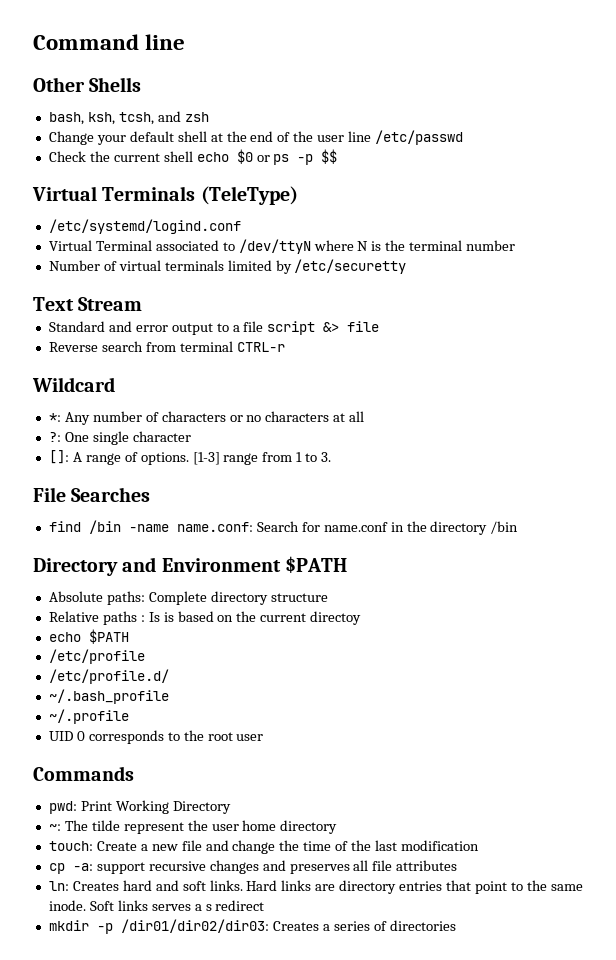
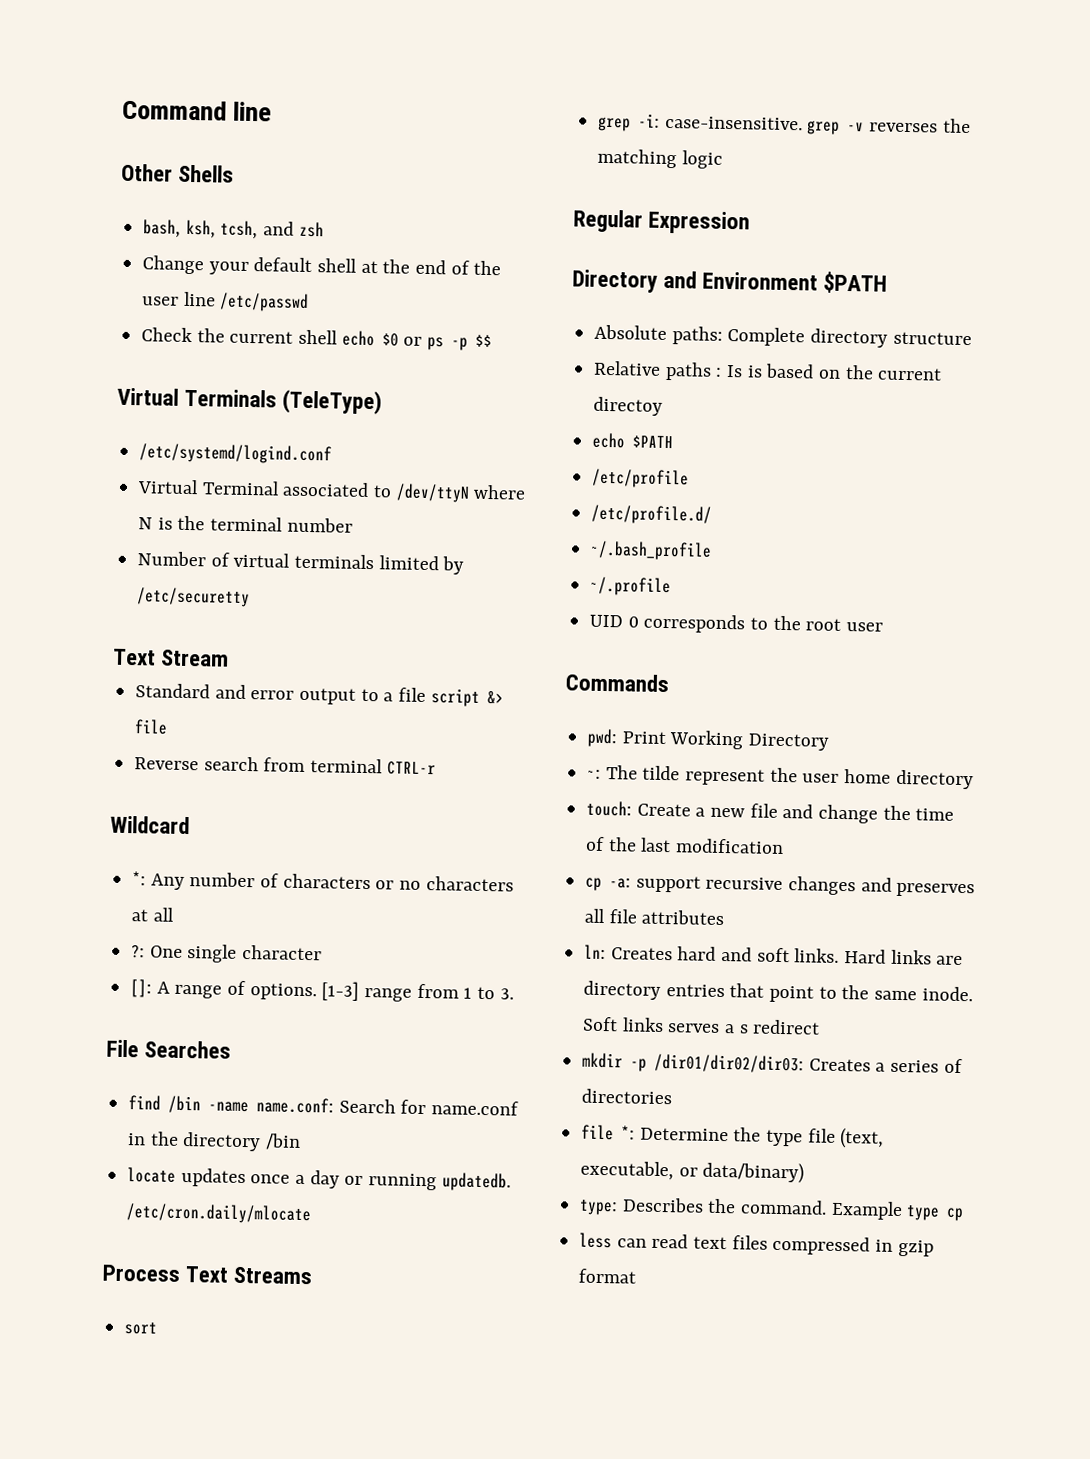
(519, 527) none -> [127,1167,511,1192] [126,1203,312,1225] [102,1264,313,1285] [124,1322,159,1335] [598,113,971,135] [597,148,723,169] [573,209,751,235] // locate updates once a day or running updatedb. /etc/cron.daily/mlocate // Process Text Streams // sort // grep -i: case-insensitive. grep -v reverses the matching logic // Regular Expression
(456, 925) none -> [581,1124,885,1149] [580,1160,805,1184] [579,1197,965,1222] [579,1232,934,1257] [578,1268,637,1284] // file *: Determine the type file (text, executable, or data/binary) // type: Describes the command. Example type cp // less can read text files compressed in gzip format

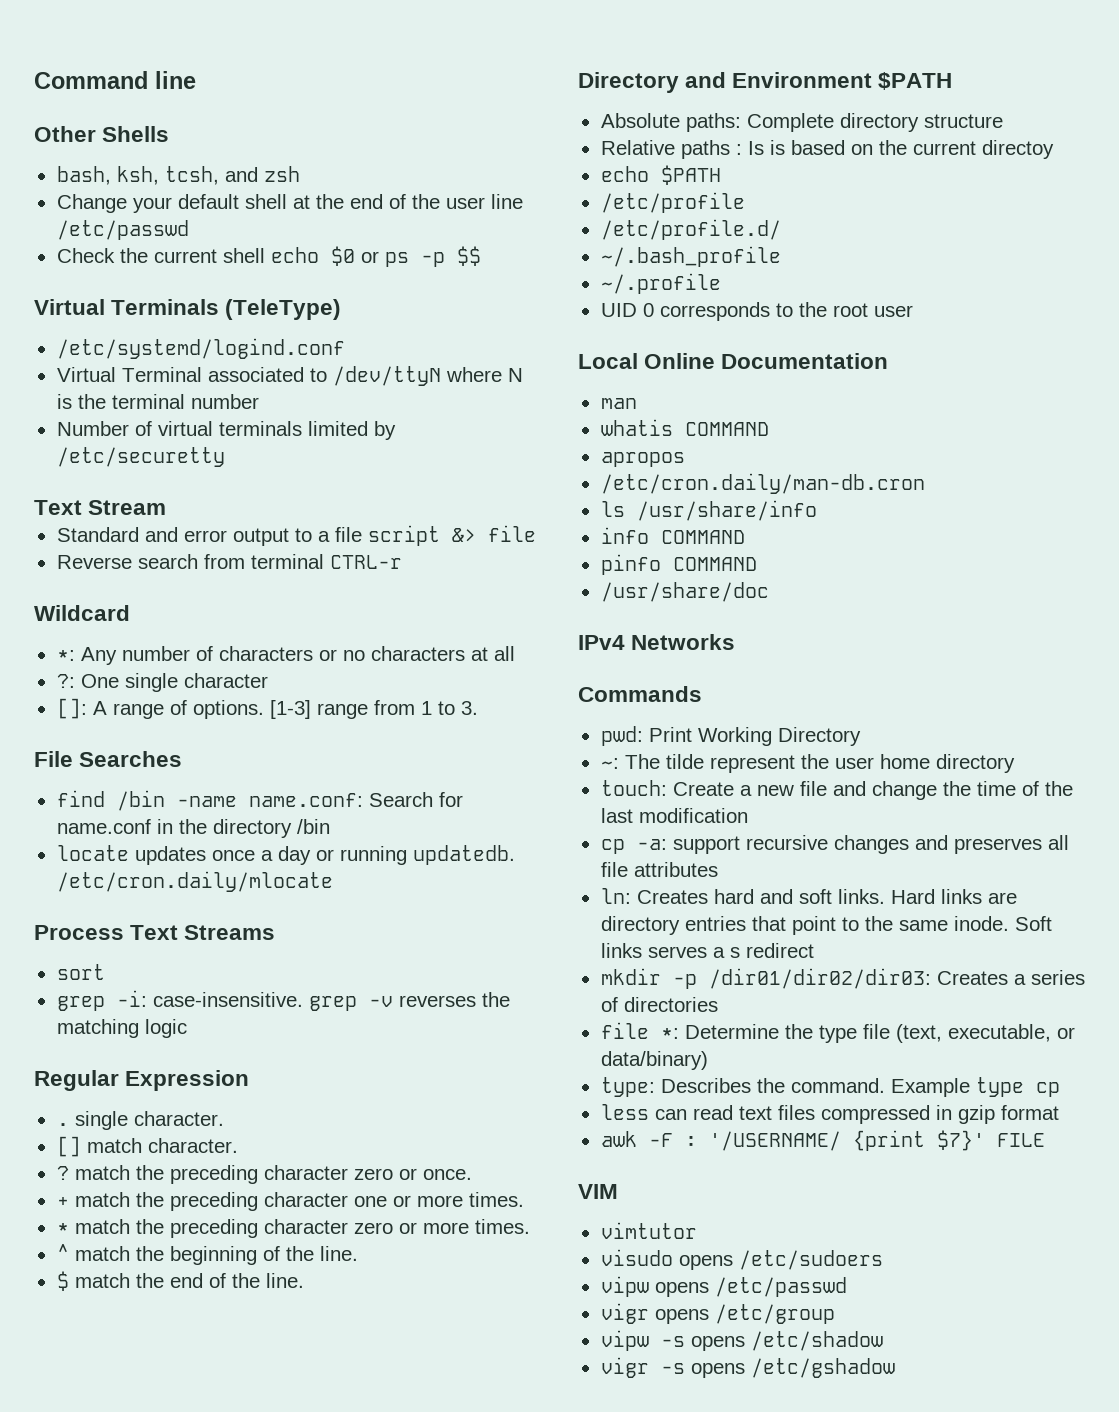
(751, 222) none -> [56,1111,224,1130] [56,1136,238,1157] [56,1165,472,1184] [56,1192,524,1211] [56,1219,530,1238] [56,1244,358,1265] [56,1271,304,1291] // . single character. // [] match character. // ? match the preceding character zero or once. // + match the preceding character one or more times. // * match the preceding character zero or more times. // ^ match the beginning of the line. // $ match the end of the line.
(884, 627) none -> [578,353,889,369] [600,398,637,409] [600,419,769,436] [600,452,685,467] [600,473,925,494] [600,500,817,521] [600,527,745,544] [600,554,757,575] [600,582,769,602] [578,634,736,650] // Local Online Documentation // man // whatis COMMAND // apropos // /etc/cron.daily/man-db.cron // ls /usr/share/info // info COMMAND // pinfo COMMAND // /usr/share/doc // IPv4 Networks
(637, 1276) none -> [600,1130,1045,1151] [578,1184,618,1199] [600,1222,697,1239] [600,1249,883,1270] [600,1276,847,1297] [600,1303,835,1324] [600,1330,883,1351] [600,1357,895,1378] // awk -F : '/USERNAME/ {print $7}' FILE // VIM // vimtutor // visudo opens /etc/sudoers // vipw opens /etc/passwd // vigr opens /etc/group // vipw -s opens /etc/shadow // vigr -s opens /etc/gshadow

